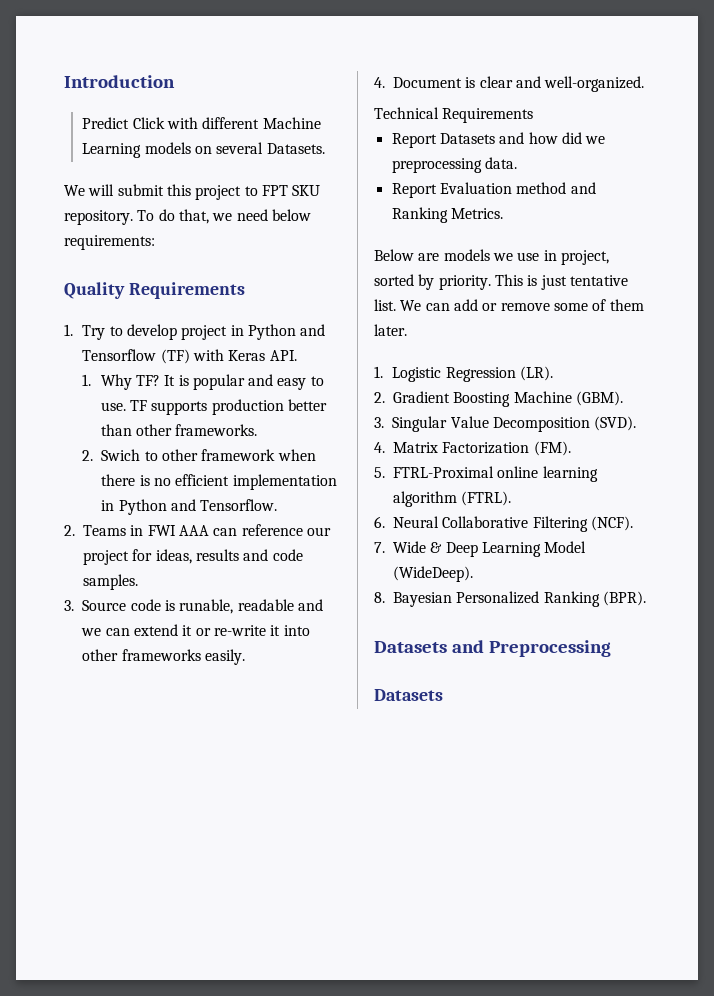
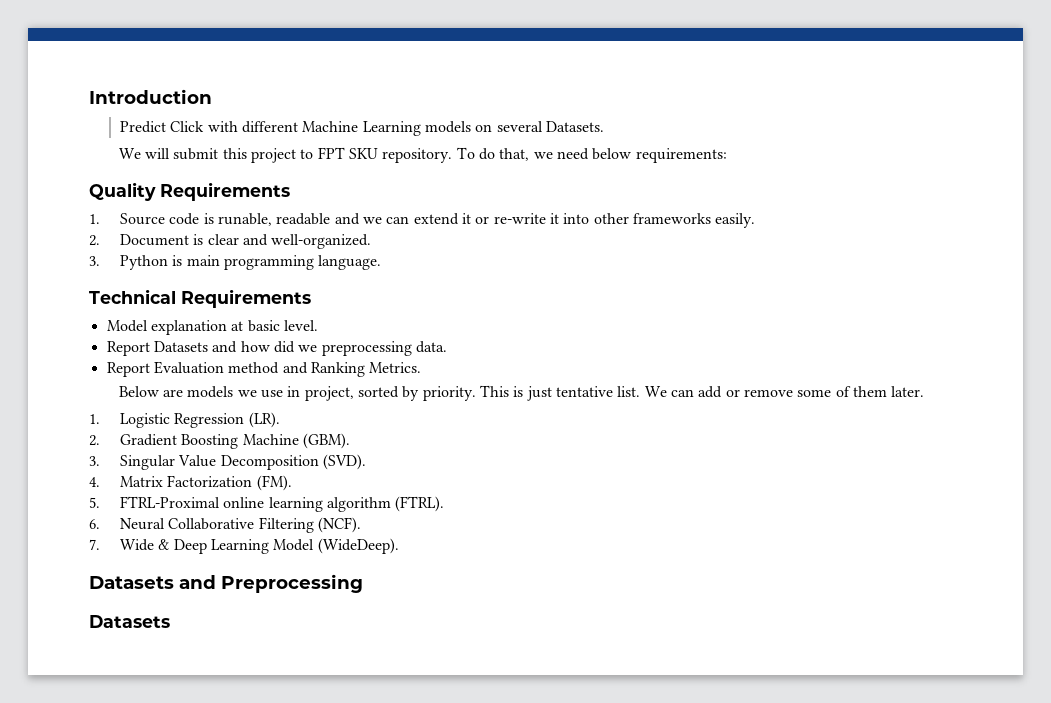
[82,324,326,340] [82,349,297,364] [82,374,324,390] [100,399,327,415] [100,424,258,436] [82,449,316,461] [101,474,337,490] [101,499,278,515] [64,524,331,536] [83,549,303,565] [83,574,138,590] [64,600,74,611] Try to develop project in Python and Tensorflow (TF) with Keras API. // 1. Why TF? It is popular and easy to use. TF supports production better than other frameworks. // 2. Swich to other framework when there is no efficient implementation in Python and Tensorflow. // 2. Teams in FWI AAA can reference our project for ideas, results and code samples. // 3. -> (100, 219) none
[374,77,385,88] 4. -> [89,235,100,246] 2.
[374,107,534,123] Technical Requirements -> [89,255,382,270] [89,289,311,308] [106,320,318,335] 3. Python is main programming language. // Technical Requirements // Model explanation at basic level.
[374,591,646,607] // 8. Bayesian Personalized Ranking (BPR). -> (399, 546) none

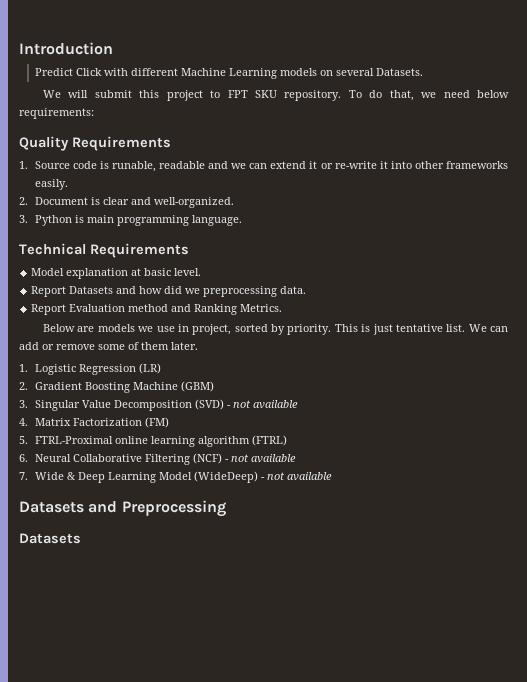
[248,412,280,428] (LR). -> [138,363,161,374] (LR)
[303,433,351,449] (GBM). -> [180,381,214,392] (GBM)
[323,454,367,470] (SVD). -> [194,399,298,410] (SVD) - not available
[256,475,292,491] (FM). -> [144,417,169,428] (FM)
[395,496,445,512] (FTRL). -> [251,435,287,446] (FTRL)
[318,517,362,533] (NCF). -> [192,453,296,464] (NCF) - not available
[317,538,399,554] (WideDeep). -> [193,471,332,483] (WideDeep) - not available

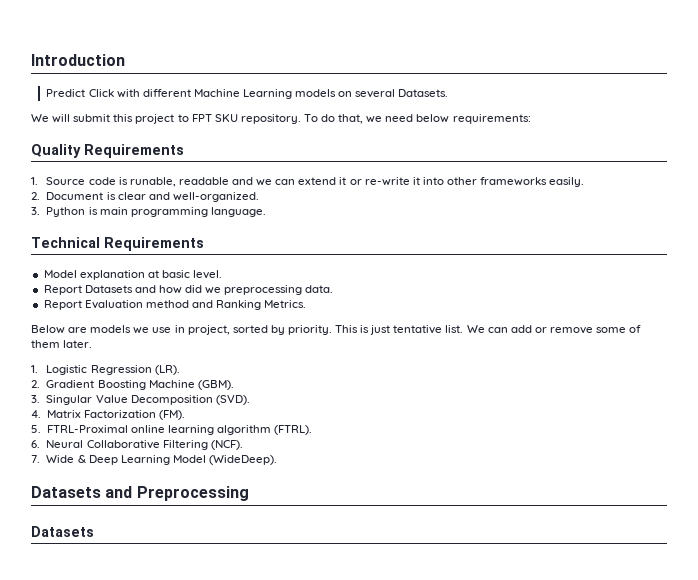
[138,363,161,374] (LR) -> [154,365,180,375] (LR).
[180,381,214,392] (GBM) -> [197,380,234,390] (GBM).
[194,399,298,410] (SVD) - not available -> [215,395,250,405] (SVD).
[144,417,169,428] (FM) -> [158,410,185,420] (FM).
[251,435,287,446] (FTRL) -> [274,425,313,435] (FTRL).
[192,453,296,464] (NCF) - not available -> [210,440,243,450] (NCF).
[193,471,332,483] (WideDeep) - not available -> [209,455,278,465] (WideDeep).

